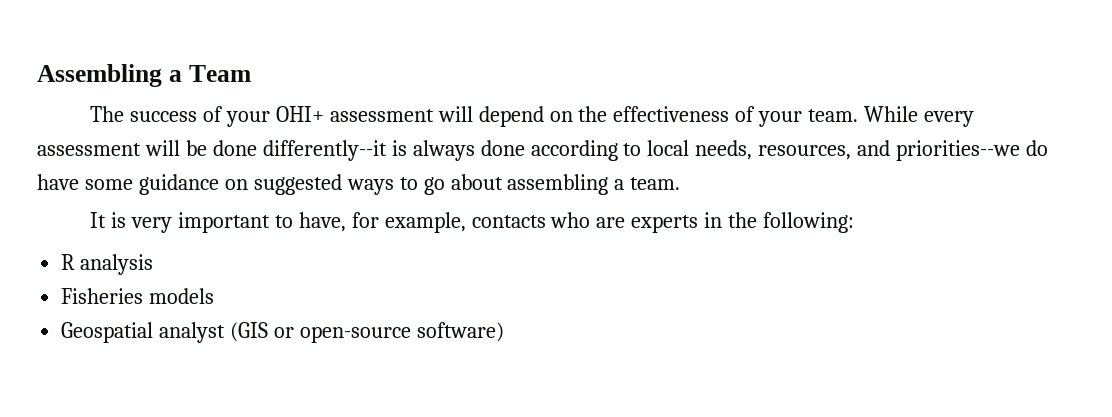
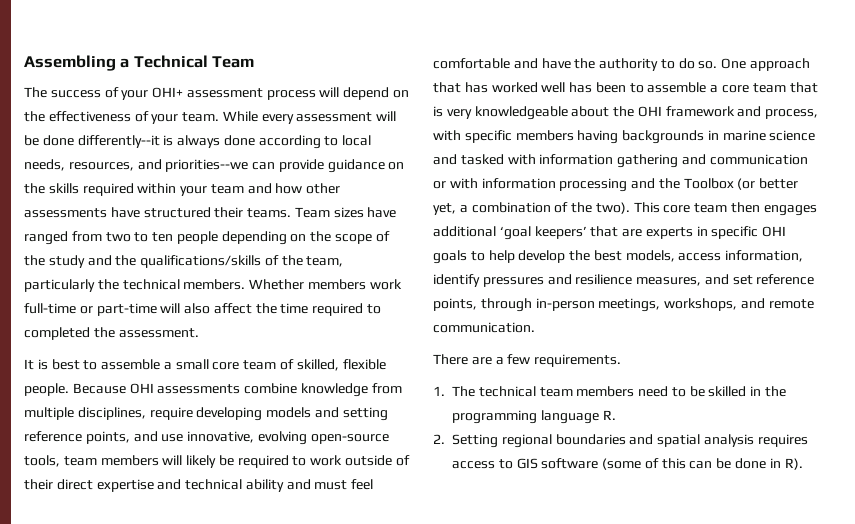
(182, 76) none -> [133,55,208,68] Technical
(434, 115) none -> [266,90,316,100] process
[1026,140,1049,156] [37,174,681,195] [89,212,855,233] [61,254,154,275] [61,288,215,304] [61,322,504,343] do have some guidance on suggested ways to go about assembling a team. // It is very important to have, for example, contacts who are experts in the following: // R analysis // Fisheries models // Geospatial analyst (GIS or open-source software) -> [252,159,405,173] [24,183,341,196] [24,207,397,218] [24,231,390,245] [24,255,344,268] [24,279,402,292] [24,303,382,316] [24,327,199,340] [24,359,386,371] [24,383,402,397] [24,407,388,421] [24,431,389,445] [24,455,410,468] [24,479,374,492] [433,58,811,71] [433,82,818,93] [433,106,819,120] [433,130,816,144] [433,154,808,168] [433,178,799,192] [433,202,817,216] [433,226,787,240] [433,250,804,264] [433,274,815,287] [433,298,814,312] [433,322,535,333] [433,354,622,367] [433,386,787,397] [452,410,616,424] [433,434,808,448] [452,458,803,470] can provide guidance on the skills required within your team and how other assessments have structured their teams. Team sizes have ranged from two to ten people depending on the scope of the study and the qualifications/skills of the team, particularly the technical members. Whether members work full-time or part-time will also affect the time required to completed the assessment. // It is best to assemble a small core team of skilled, flexible people. Because OHI assessments combine knowledge from multiple disciplines, require developing models and setting reference points, and use innovative, evolving open-source tools, team members will likely be required to work outside of their direct expertise and technical ability and must feel comfortable and have the authority to do so. One approach that has worked well has been to assemble a core team that is very knowledgeable about the OHI framework and process, with specific members having backgrounds in marine science and tasked with information gathering and communication or with information processing and the Toolbox (or better yet, a combination of the two). This core team then engages additional ‘goal keepers’ that are experts in specific OHI goals to help develop the best models, access information, identify pressures and resilience measures, and set reference points, through in-person meetings, workshops, and remote communication. // There are a few requirements. // 1. The technical team members need to be skilled in the programming language R. // 2. Setting regional boundaries and spatial analysis requires access to GIS software (some of this can be done in R).

